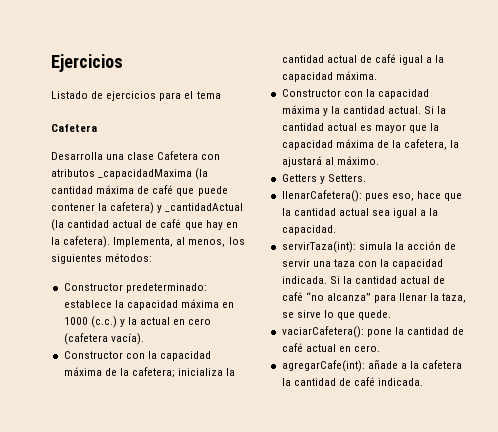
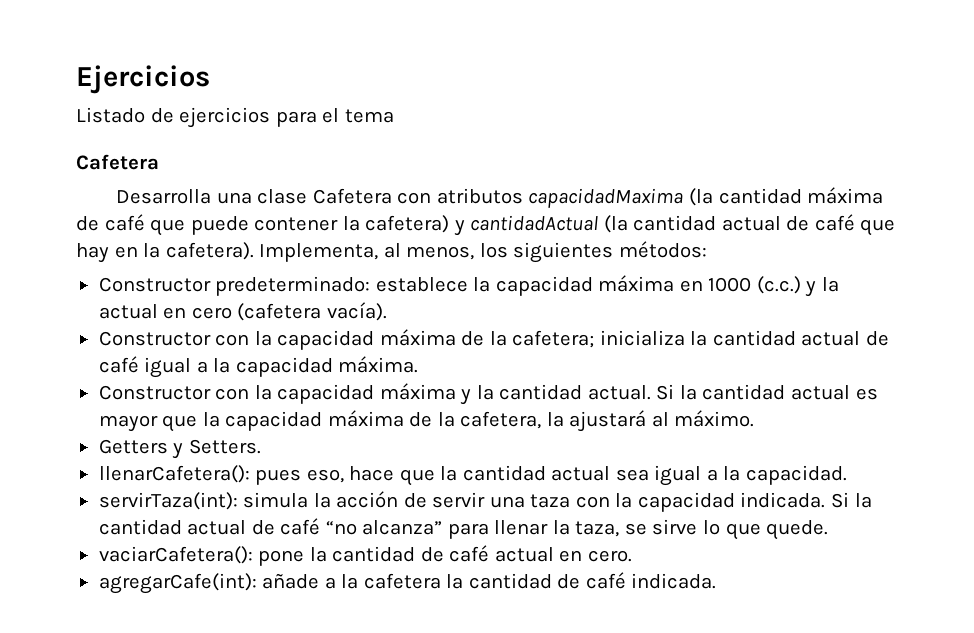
[98,169,193,179] _capacidadMaxima -> [528,188,684,208] capacidadMaxima
[165,203,244,212] _cantidadActual -> [470,215,599,231] cantidadActual

